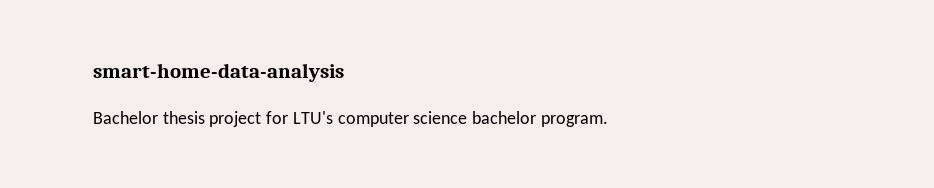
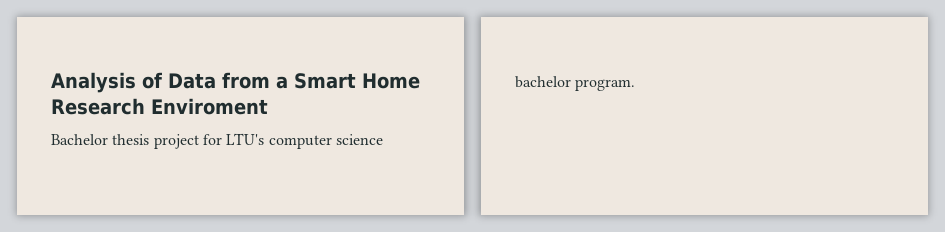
[93,63,344,82] smart-home-data-analysis -> [51,72,420,93] [51,98,268,115] Analysis of Data from a Smart Home Research Enviroment

